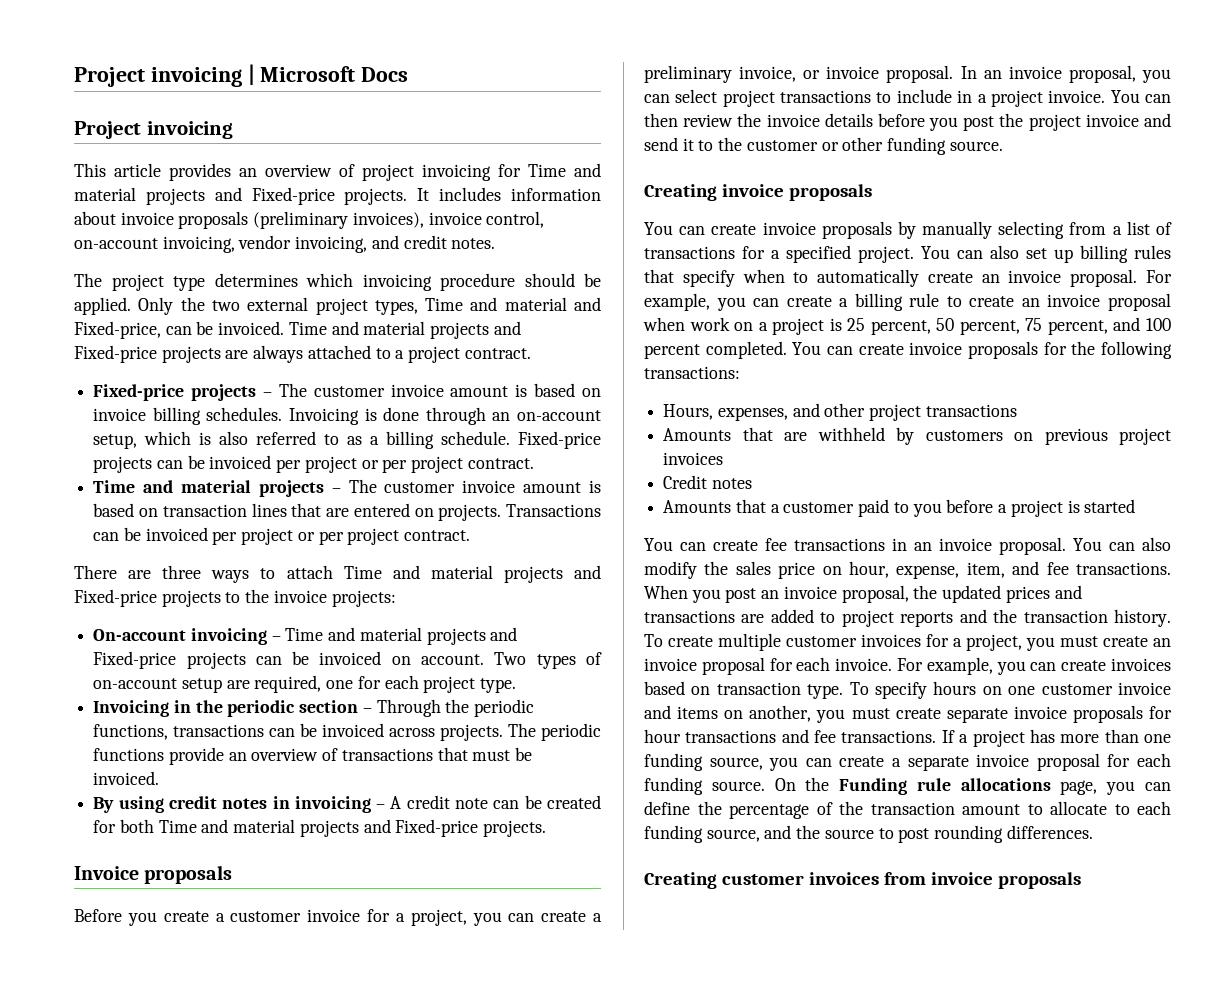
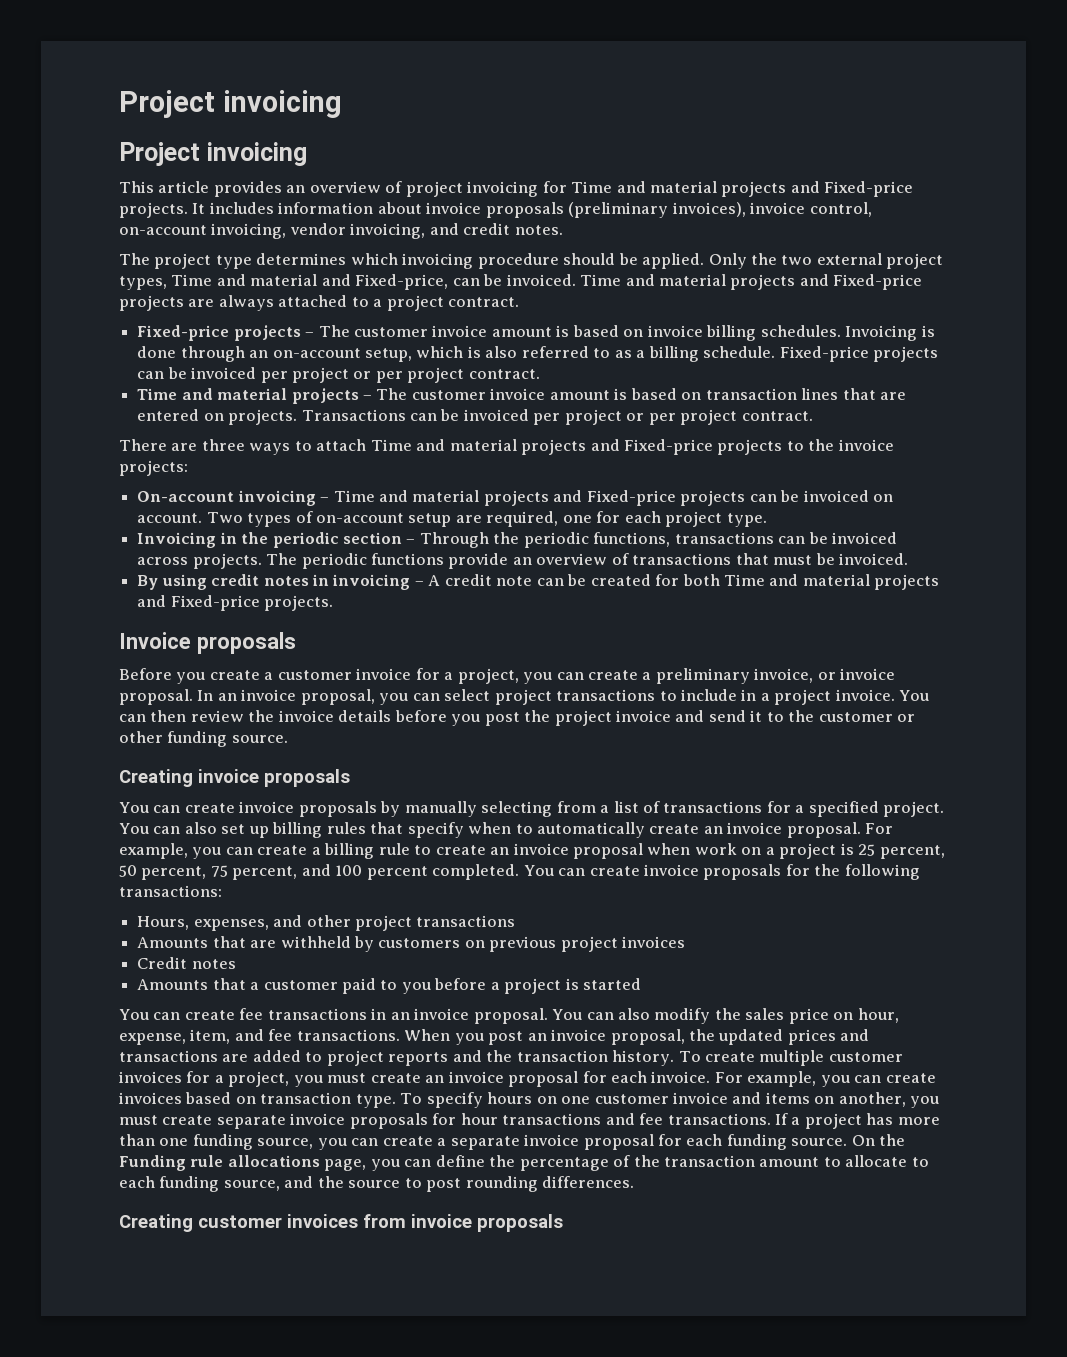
[74,64,409,87] Project invoicing | Microsoft Docs -> [119,90,342,118] Project invoicing

